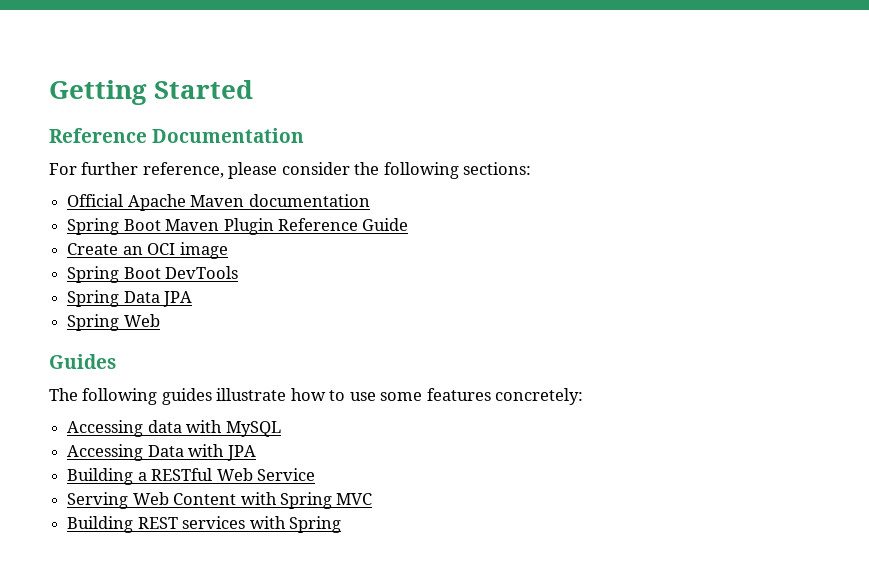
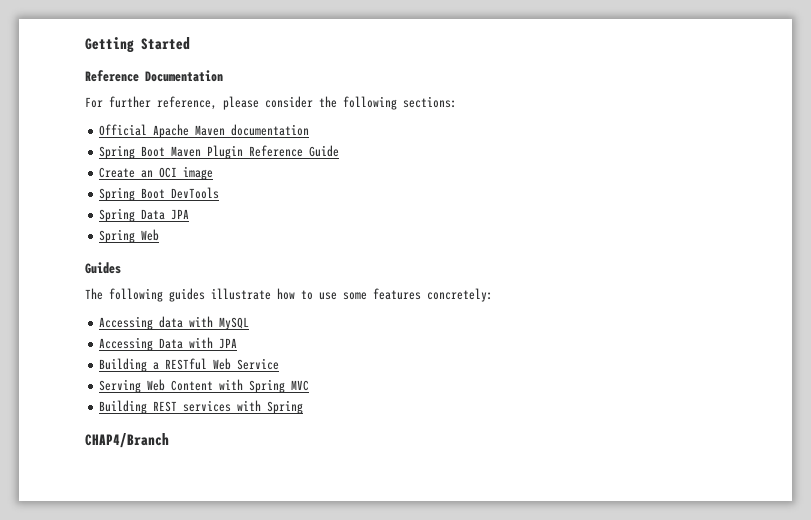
(341, 524) none -> [85,433,169,448] // CHAP4/Branch

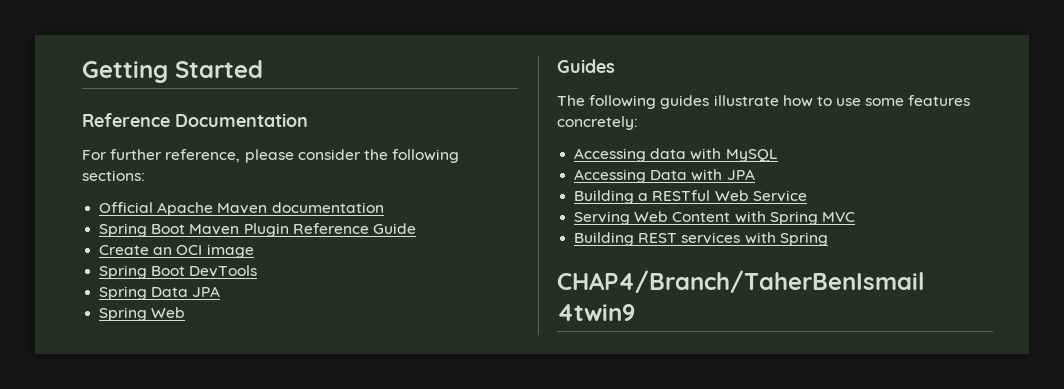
[85,433,169,448] CHAP4/Branch -> [557,270,924,293] [557,304,635,321] CHAP4/Branch/TaherBenIsmail 4twin9

